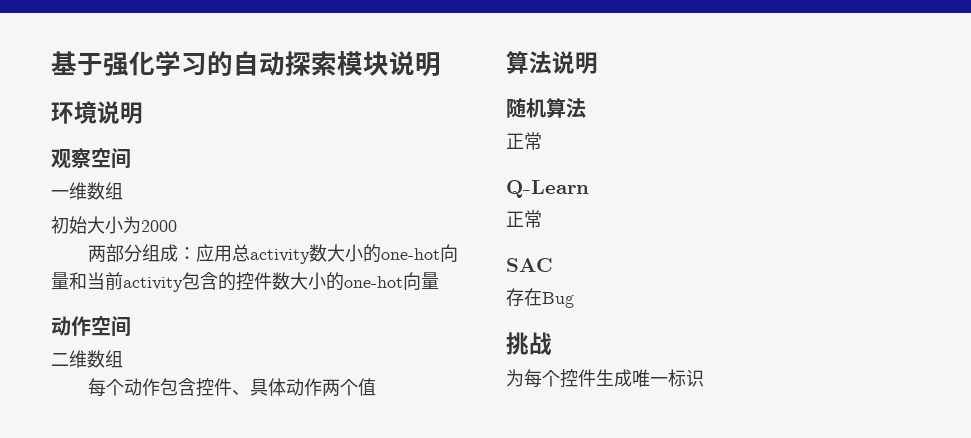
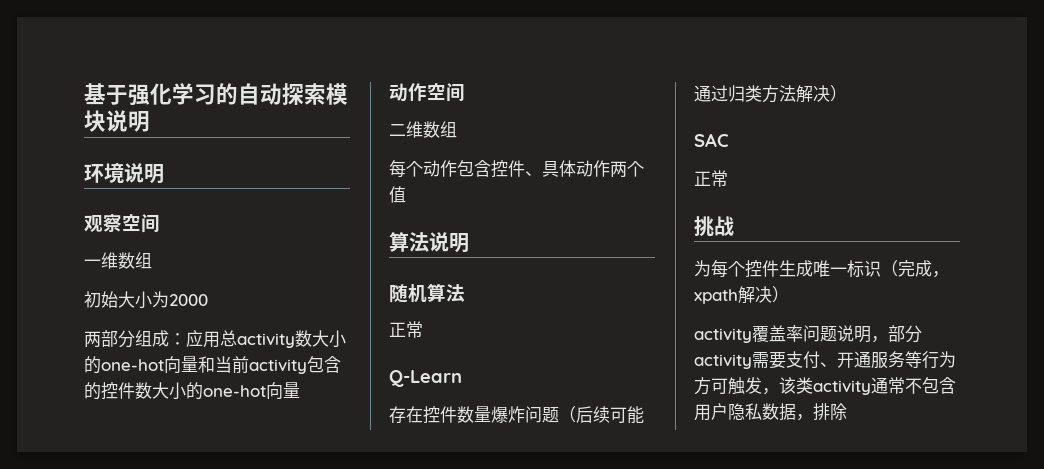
[506,210,542,228] 正常 -> [389,406,644,424] [694,85,847,103] 存在控件数量爆炸问题（后续可能通过归类方法解决）
[506,288,574,308] 存在Bug -> [694,170,728,187] 正常
(704, 378) none -> [881,260,949,278] [694,286,789,304] [694,325,922,343] [694,351,956,369] [694,377,956,395] [694,403,847,421] （完成，xpath解决） // activity覆盖率问题说明，部分activity需要支付、开通服务等行为方可触发，该类activity通常不包含用户隐私数据，排除

